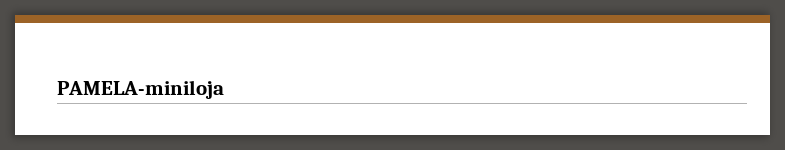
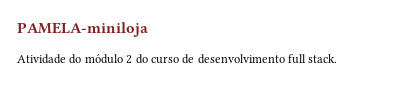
(224, 89) none -> [17,54,338,64] // Atividade do módulo 2 do curso de desenvolvimento full stack.

